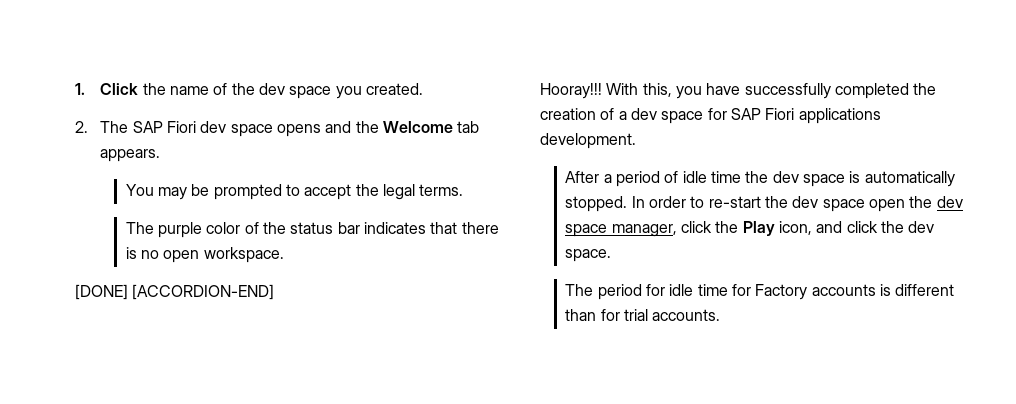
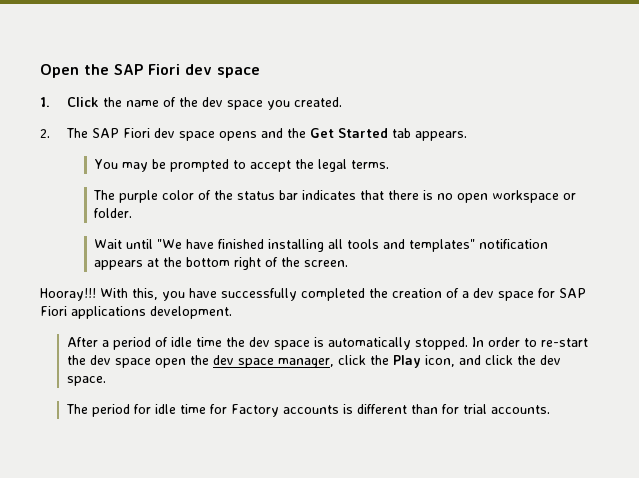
(75, 89) none -> [40,64,260,78] Open the SAP Fiori dev space //
[382,121,453,133] Welcome -> [310,128,389,138] Get Started
[203,247,284,263] [75,284,275,300] workspace. // [DONE] [ACCORDION-END] -> [492,190,577,203] [94,208,133,218] [94,239,549,252] [94,257,349,270] workspace or folder. // Wait until "We have finished installing all tools and templates" notification appears at the bottom right of the screen.

